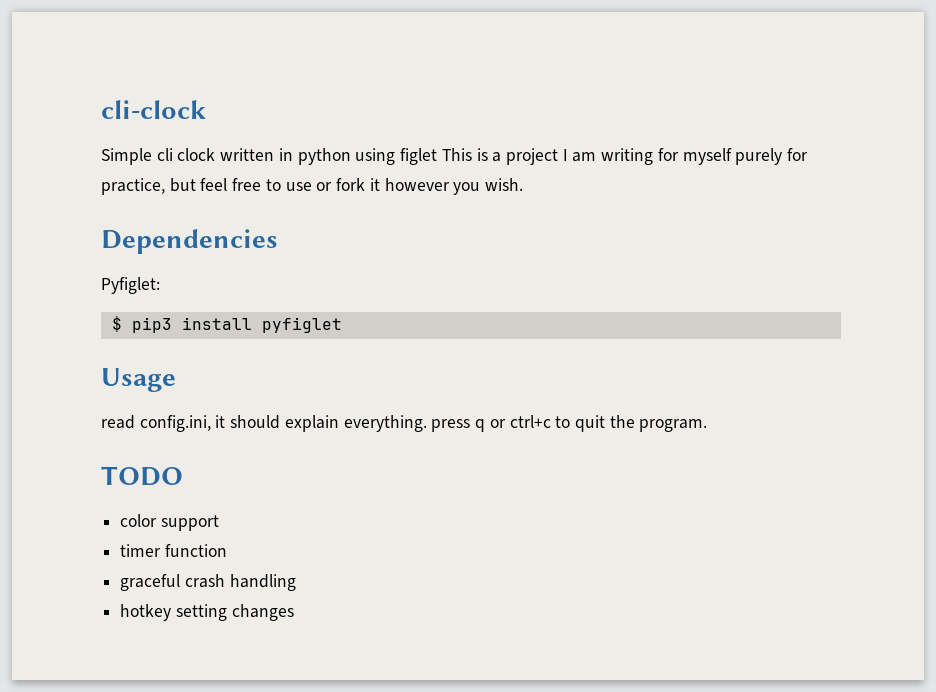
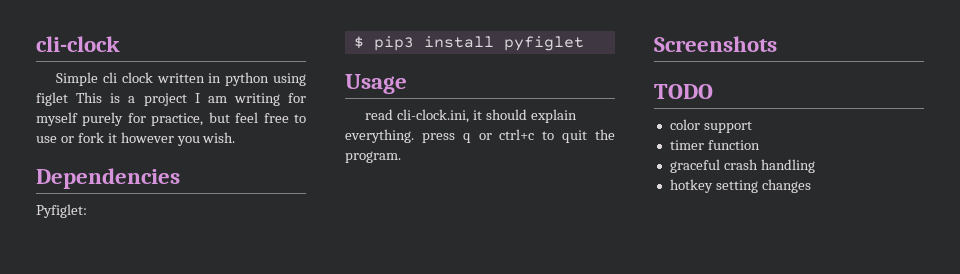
[139,415,211,432] config.ini, -> [396,109,469,123] cli-clock.ini,
(708, 425) none -> [654,36,777,52] // Screenshots

